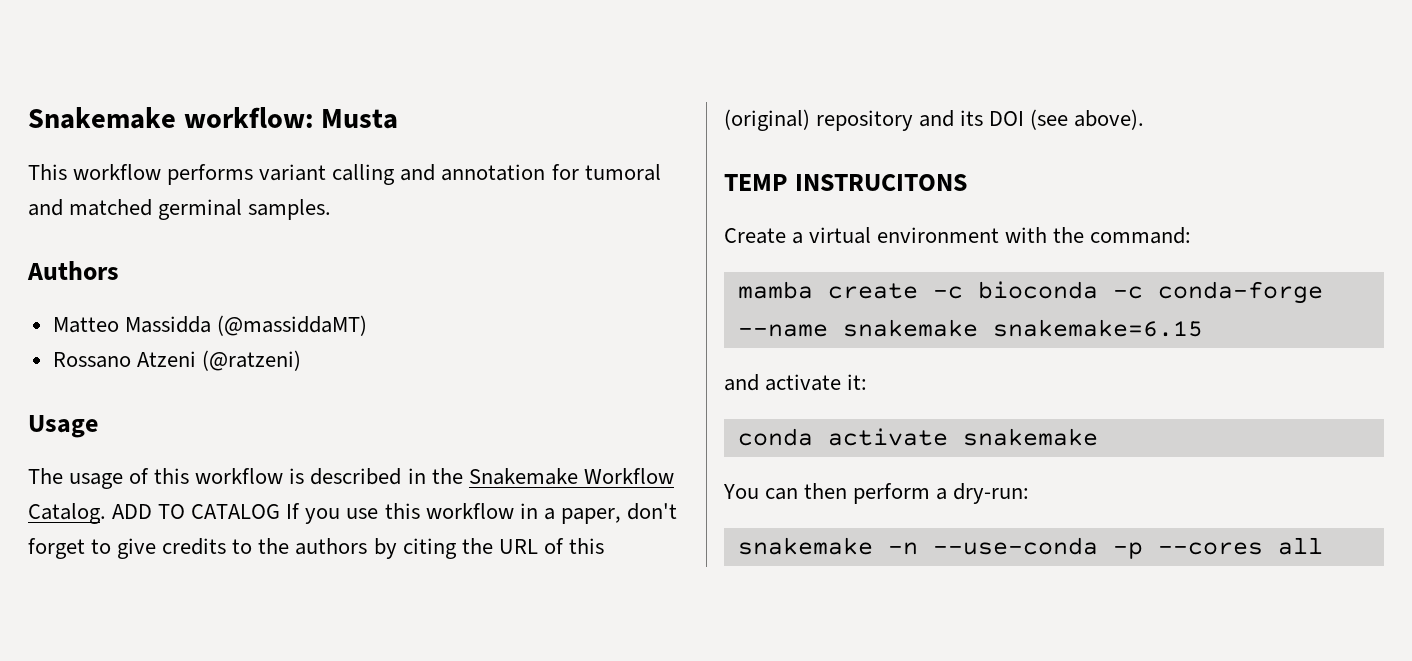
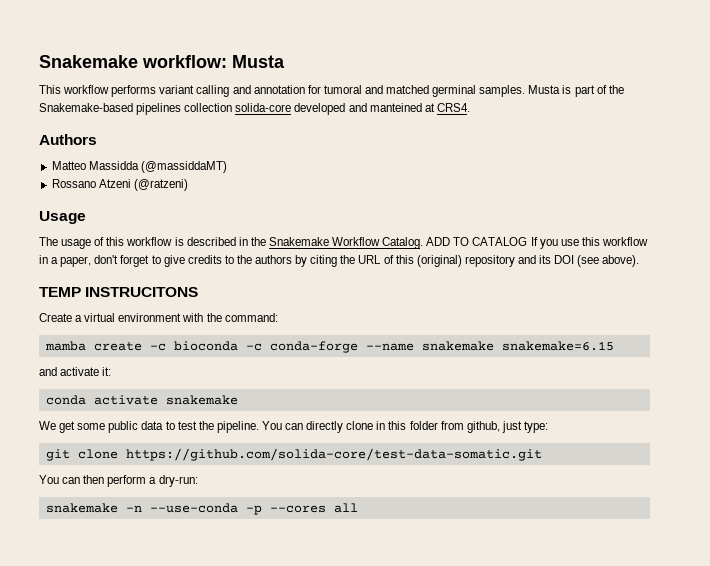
(332, 209) none -> [528,85,624,97] [39,103,470,115] Musta is part of the Snakemake-based pipelines collection solida-core developed and manteined at CRS4.
(1098, 437) none -> [39,421,548,433] [45,448,542,461] // We get some public data to test the pipeline. You can directly clone in this folder from github, just type: // git clone https://github.com/solida-core/test-data-somatic.git

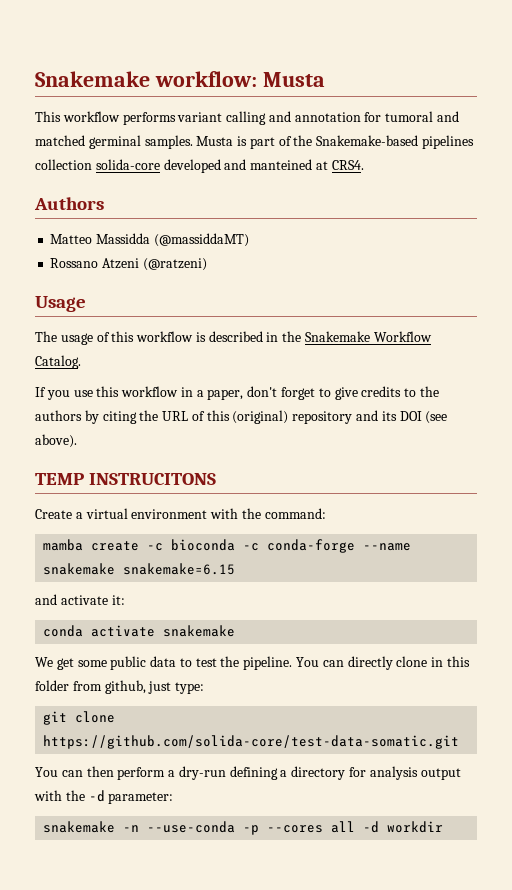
[426,237,528,246] ADD TO CATALOG -> (81, 362) //
[158,475,198,487] dry-run: -> [178,766,461,780] [34,790,174,804] dry-run defining a directory for analysis output with the -d parameter:
(358, 508) none -> [363,821,444,833] -d workdir

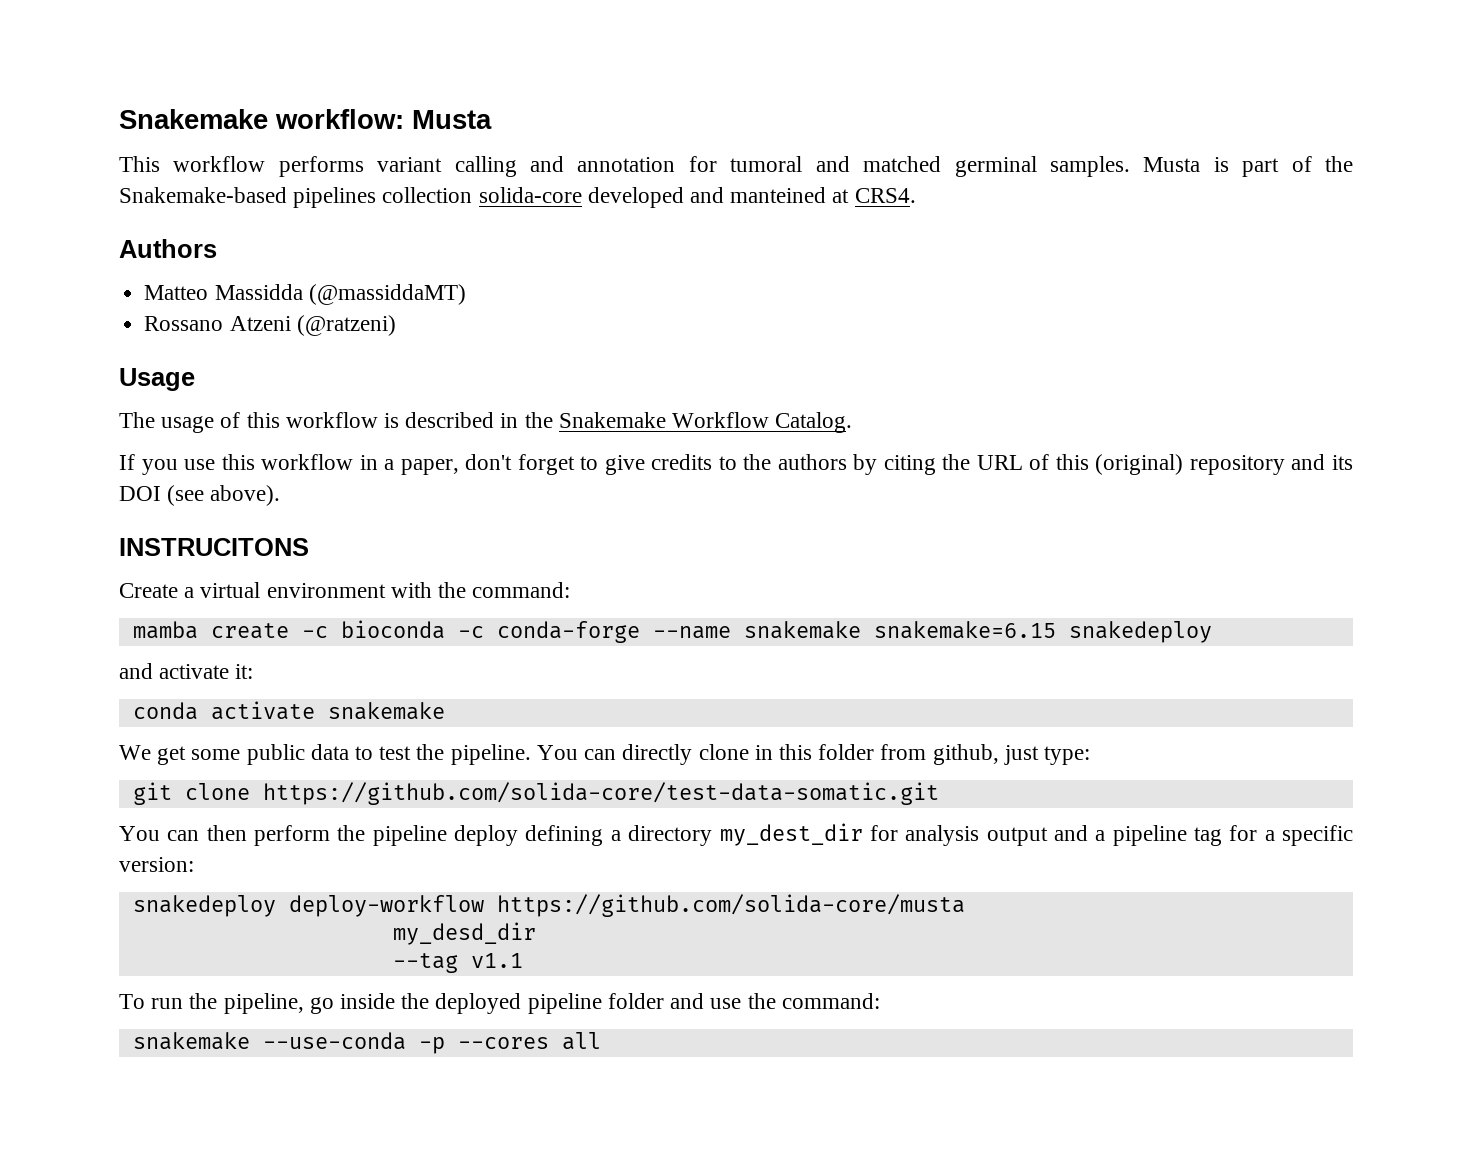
[35,473,84,485] TEMP -> (281, 495) none
(236, 569) none -> [1068,621,1212,643] snakedeploy
[168,766,226,780] a dry-run -> [337,825,519,846] the pipeline deploy
(346, 773) none -> [719,823,863,846] my_dest_dir
[34,790,174,804] [43,821,140,833] with the -d parameter: // snakemake -n -> [1053,825,1353,846] [119,857,194,872] [132,894,965,917] [392,922,536,945] [392,953,523,973] [119,993,880,1014] [132,1032,250,1050] and a pipeline tag for a specific version: // snakedeploy deploy-workflow https://github.com/solida-core/musta // my_desd_dir // --tag v1.1 // To run the pipeline, go inside the deployed pipeline folder and use the command: // snakemake
[363,821,444,833] -d workdir -> (601, 1041) none

